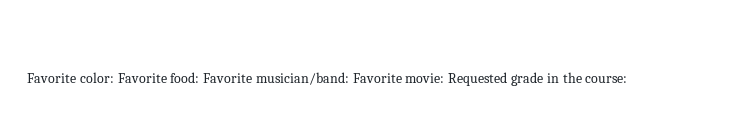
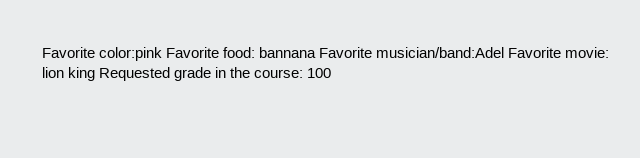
[27,72,114,83] Favorite color: -> [42,47,163,61] Favorite color:pink
[203,72,445,85] Favorite musician/band: Favorite movie: -> [259,47,610,58] [42,67,96,81] bannana Favorite musician/band:Adel Favorite movie: lion king
(628, 79) none -> [307,68,332,78] 100

